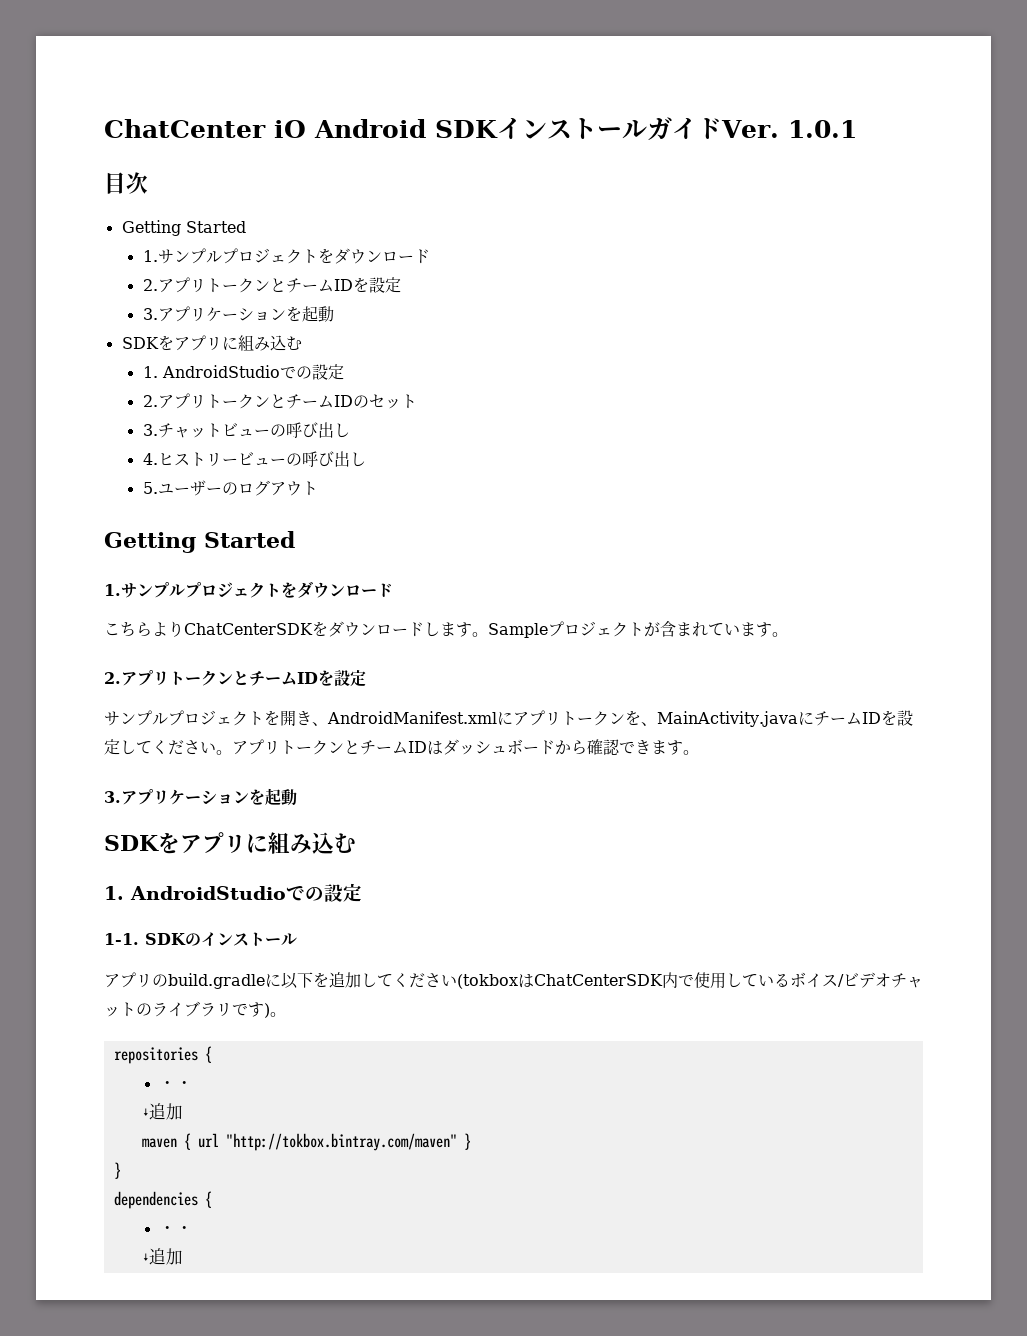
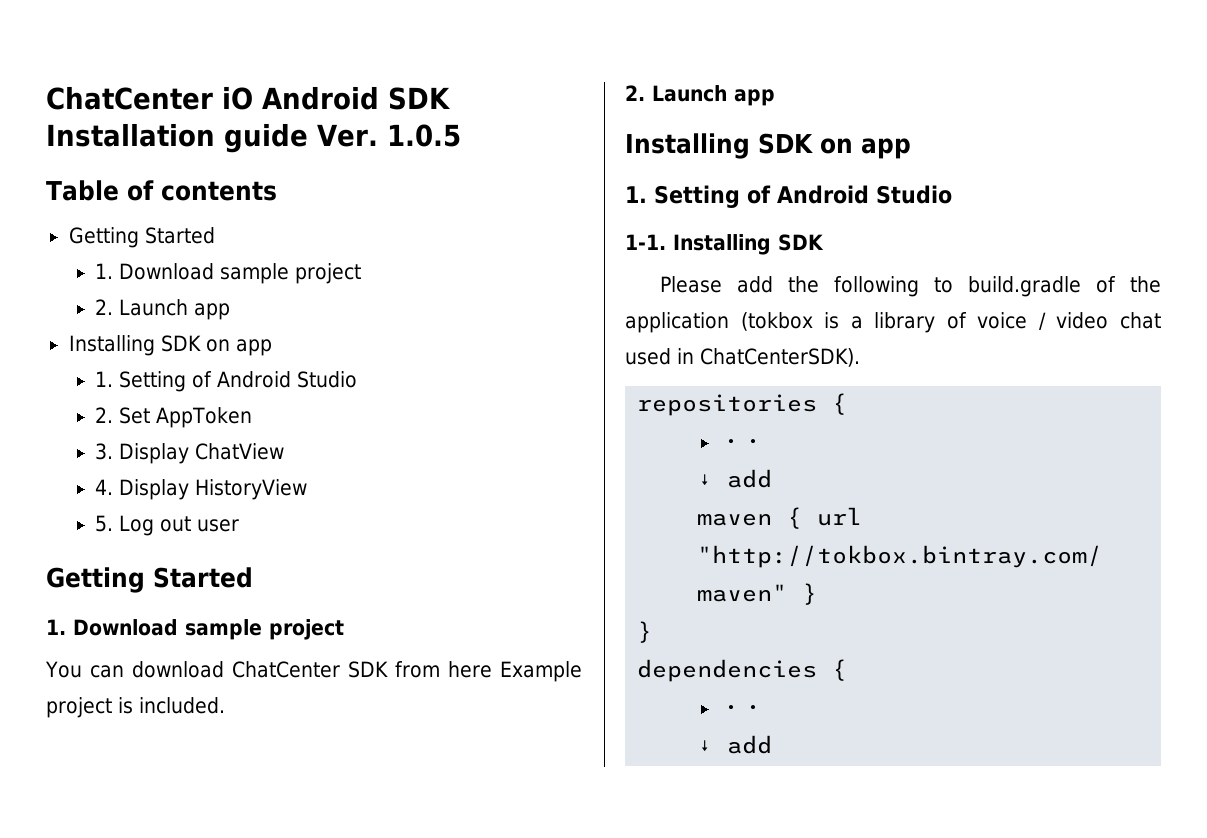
[497,117,857,141] [104,172,148,194] [121,220,246,236] [142,248,430,264] [142,277,401,293] [142,306,334,322] [121,335,302,351] [142,364,344,380] [142,393,417,409] [142,422,350,438] [142,451,366,467] [142,480,318,496] [104,531,295,553] [104,581,393,598] [104,621,788,638] [104,670,366,687] [104,710,913,727] [104,739,699,755] [104,788,297,806] [104,832,356,854] [104,883,362,902] インストールガイドVer. 1.0.1 // 目次 // Getting Started // 1.サンプルプロジェクトをダウンロード // 2.アプリトークンとチームIDを設定 // 3.アプリケーションを起動 // SDKをアプリに組み込む // 1. AndroidStudioでの設定 // 2.アプリトークンとチームIDのセット // 3.チャットビューの呼び出し // 4.ヒストリービューの呼び出し // 5.ユーザーのログアウト // Getting Started // 1.サンプルプロジェクトをダウンロード // こちらよりChatCenterSDKをダウンロードします。Sampleプロジェクトが含まれています。 // 2.アプリトークンとチームIDを設定 // サンプルプロジェクトを開き、AndroidManifest.xmlにアプリトークンを、MainActivity.javaにチームIDを設定してください。アプリトークンとチームIDはダッシュボードから確認できます。 // 3.アプリケーションを起動 // SDKをアプリに組み込む // 1. AndroidStudioでの設定 -> [46,123,461,153] [46,180,277,201] [68,227,215,248] [95,263,362,284] [95,299,231,320] [68,335,272,356] [95,371,358,392] [95,407,253,428] [95,443,285,464] [95,479,308,500] [95,515,240,536] [46,567,253,593] [46,619,344,640] [45,661,582,682] [46,697,225,718] [625,85,775,106] [625,133,911,159] [625,185,952,208] Installation guide Ver. 1.0.5 // Table of contents // Getting Started // 1. Download sample project // 2. Launch app // Installing SDK on app // 1. Setting of Android Studio // 2. Set AppToken // 3. Display ChatView // 4. Display HistoryView // 5. Log out user // Getting Started // 1. Download sample project // You can download ChatCenter SDK from here Example project is included. // 2. Launch app // Installing SDK on app // 1. Setting of Android Studio
[145,932,297,946] [104,972,923,989] [104,1001,286,1018] SDKのインストール // アプリのbuild.gradleに以下を追加してください(tokboxはChatCenterSDK内で使用しているボイス/ビデオチャットのライブラリです)。 -> [673,234,824,255] [660,276,1161,297] [625,312,1161,333] [625,348,860,367] Installing SDK // Please add the following to build.gradle of the application (tokbox is a library of voice / video chat used in ChatCenterSDK).
[148,1103,183,1120] 追加 -> [727,469,773,488] add
[148,1248,183,1265] 追加 -> [727,735,773,754] add

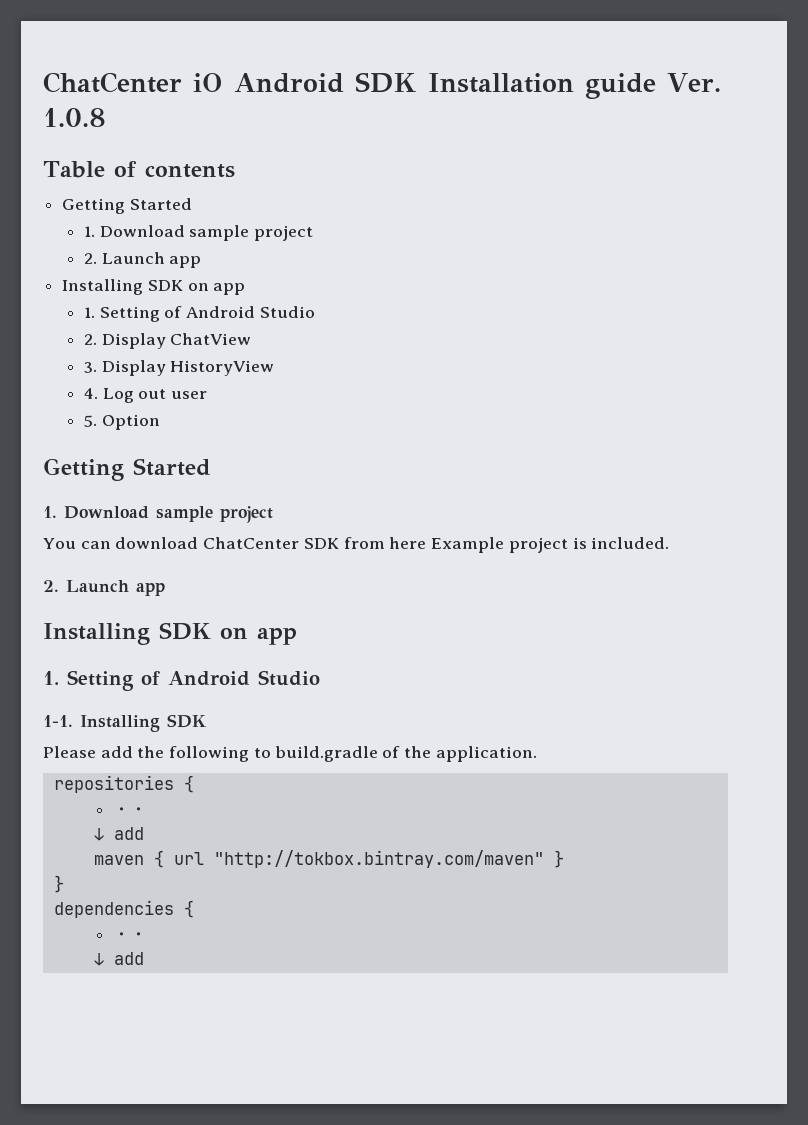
[386,124,461,147] 1.0.5 -> [43,108,106,127] 1.0.8
[119,407,253,428] Set AppToken -> [101,333,252,349] Display ChatView
[195,443,285,460] ChatView -> [170,360,275,376] HistoryView
[119,479,308,500] [95,515,114,532] Display HistoryView // 5. -> (98, 393) none
(240, 525) none -> [83,414,160,430] // 5. Option
[625,312,1161,333] [625,348,860,367] application (tokbox is a library of voice / video chat used in ChatCenterSDK). -> [435,746,537,762] application.

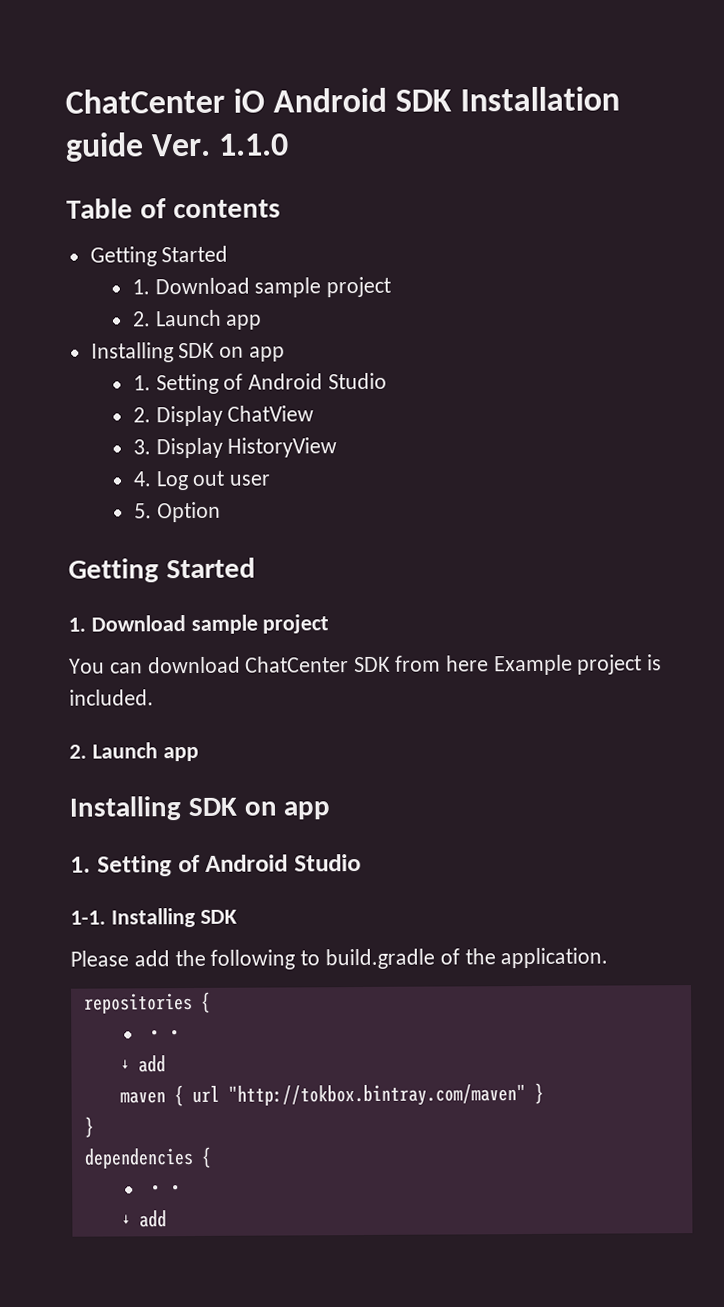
[43,108,106,127] 1.0.8 -> [218,133,290,156] 1.1.0

